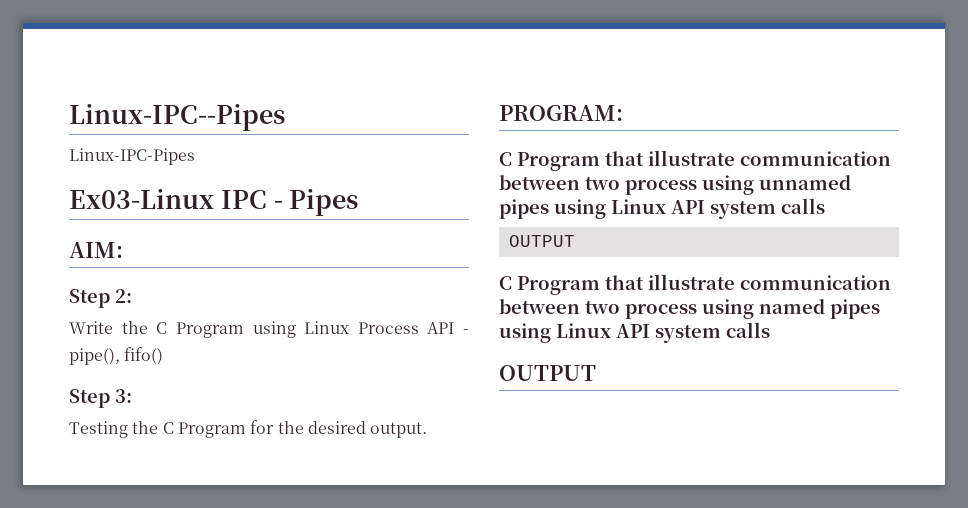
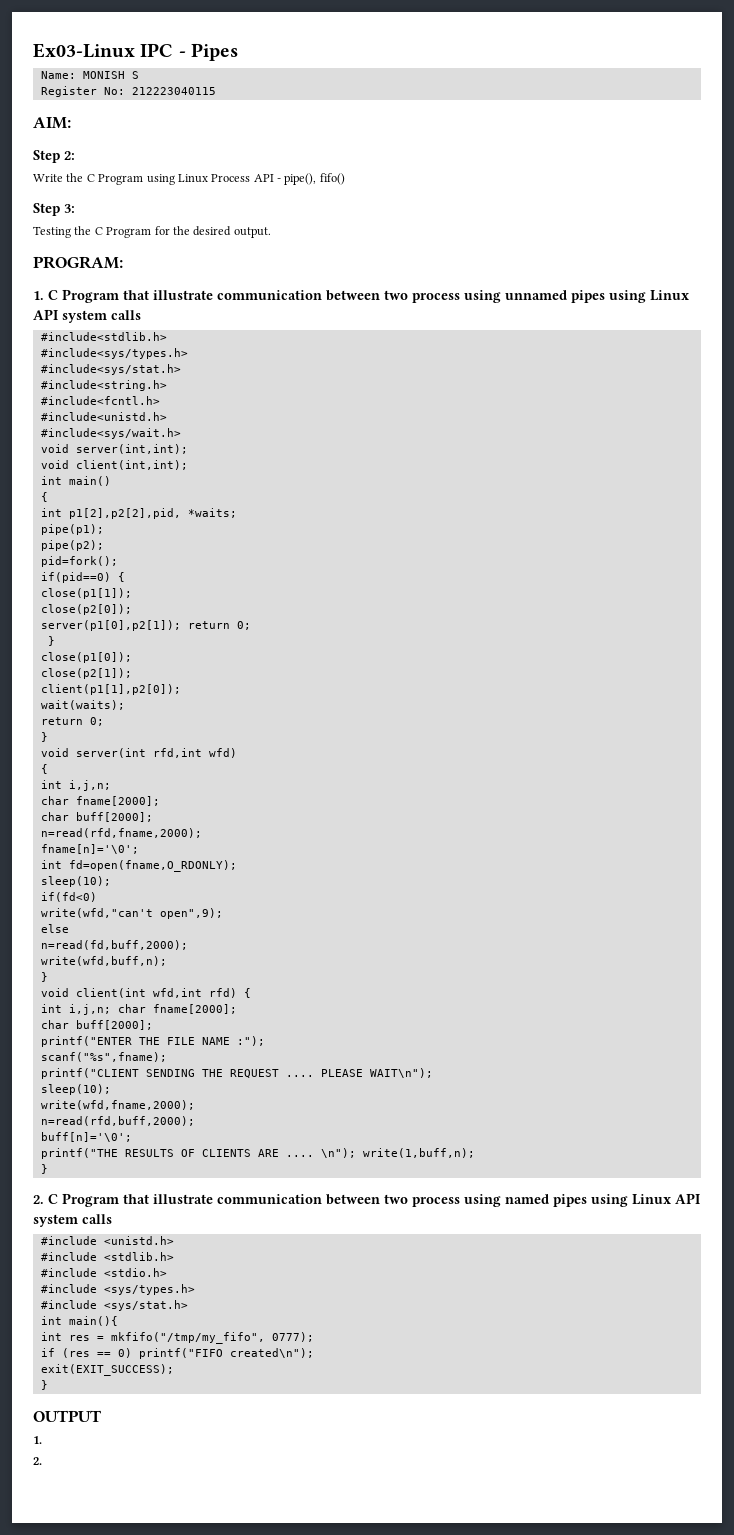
[69,104,285,131] [69,148,195,165] Linux-IPC--Pipes // Linux-IPC-Pipes // -> (33, 50) none
(359, 202) none -> [40,71,139,79] [40,86,216,97] // Name: MONISH S // Register No: 212223040115
(623, 113) none -> [33,291,44,300] 1.
[508,235,575,247] OUTPUT // -> [40,332,167,341] [40,348,188,359] [40,364,181,375] [40,380,167,391] [40,396,160,405] [40,412,167,421] [40,428,181,439] [40,444,188,454] [40,460,188,470] [40,476,111,486] [40,492,48,502] [40,508,237,519] [40,524,104,535] [40,540,104,551] [40,556,118,567] [40,572,125,583] [40,588,132,599] [40,604,132,615] [40,620,251,631] [47,636,55,646] [40,652,132,663] [40,668,132,679] [40,684,181,695] [40,700,125,710] [40,717,104,726] [40,732,48,742] [40,748,237,758] [40,764,48,774] [40,780,111,791] [40,796,160,806] [40,812,153,822] [40,828,202,838] [40,844,139,854] [40,860,237,872] [40,876,111,887] [40,892,97,902] [40,908,223,919] [40,924,69,933] [40,940,188,950] [40,956,167,966] [40,972,48,982] [40,988,251,998] [40,1004,237,1015] [40,1020,153,1030] [40,1036,265,1047] [40,1052,167,1062] [40,1068,433,1079] [40,1084,111,1095] [40,1100,195,1110] [40,1116,195,1126] [40,1132,132,1142] [40,1148,475,1159] [40,1164,48,1174] [33,1195,44,1204] #include<stdlib.h> // #include<sys/types.h> // #include<sys/stat.h> // #include<string.h> // #include<fcntl.h> // #include<unistd.h> // #include<sys/wait.h> // void server(int,int); // void client(int,int); // int main() // { // int p1[2],p2[2],pid, *waits; // pipe(p1); // pipe(p2); // pid=fork(); // if(pid==0) { // close(p1[1]); // close(p2[0]); // server(p1[0],p2[1]); return 0; // } // close(p1[0]); // close(p2[1]); // client(p1[1],p2[0]); // wait(waits); // return 0; // } // void server(int rfd,int wfd) // { // int i,j,n; // char fname[2000]; // char buff[2000]; // n=read(rfd,fname,2000); // fname[n]='\0'; // int fd=open(fname,O_RDONLY); // sleep(10); // if(fd<0) // write(wfd,"can't open",9); // else // n=read(fd,buff,2000); // write(wfd,buff,n); // } // void client(int wfd,int rfd) { // int i,j,n; char fname[2000]; // char buff[2000]; // printf("ENTER THE FILE NAME :"); // scanf("%s",fname); // printf("CLIENT SENDING THE REQUEST .... PLEASE WAIT\n"); // sleep(10); // write(wfd,fname,2000); // n=read(rfd,buff,2000); // buff[n]='\0'; // printf("THE RESULTS OF CLIENTS ARE .... \n"); write(1,buff,n); // } // 2.
[499,365,596,381] // OUTPUT -> [40,1236,174,1245] [40,1252,174,1261] [40,1268,167,1277] [40,1284,195,1295] [40,1300,188,1311] [40,1316,118,1326] [40,1332,314,1344] [40,1348,314,1359] [40,1364,174,1376] [40,1380,48,1390] [33,1410,101,1422] [33,1436,42,1444] [33,1457,42,1465] // #include <unistd.h> // #include <stdlib.h> // #include <stdio.h> // #include <sys/types.h> // #include <sys/stat.h> // int main(){ // int res = mkfifo("/tmp/my_fifo", 0777); // if (res == 0) printf("FIFO created\n"); // exit(EXIT_SUCCESS); // } // OUTPUT // 1. // 2.

